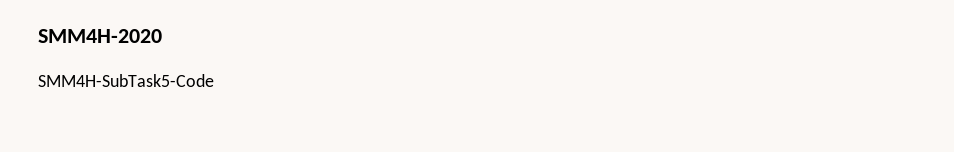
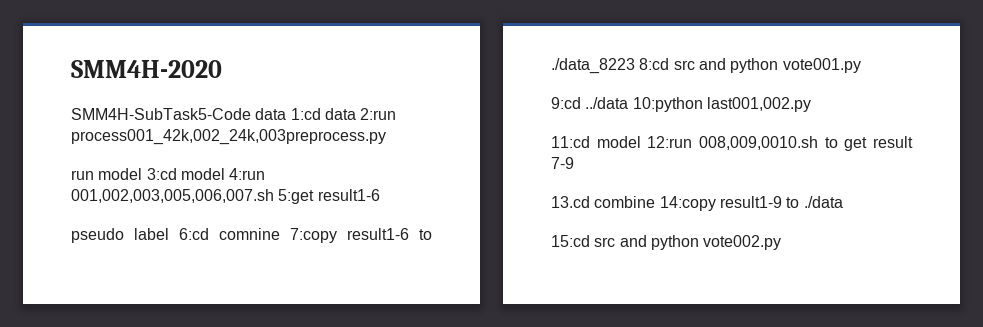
(214, 80) none -> [255,108,397,120] [71,129,386,145] [71,168,266,180] [71,189,380,204] [71,228,432,243] [551,58,861,74] [551,97,811,112] [551,136,913,151] [551,157,574,169] [551,196,843,211] [551,235,782,250] data 1:cd data 2:run process001_42k,002_24k,003preprocess.py // run model 3:cd model 4:run 001,002,003,005,006,007.sh 5:get result1-6 // pseudo label 6:cd comnine 7:copy result1-6 to ./data_8223 8:cd src and python vote001.py // 9:cd ../data 10:python last001,002.py // 11:cd model 12:run 008,009,0010.sh to get result 7-9 // 13.cd combine 14:copy result1-9 to ./data // 15:cd src and python vote002.py

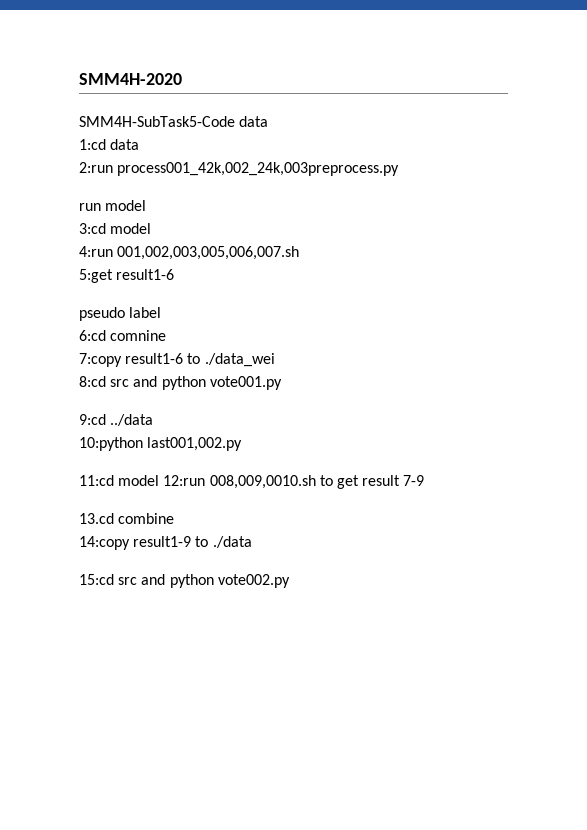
(287, 114) none -> (269, 121) //
(356, 114) none -> (140, 144) //
(143, 174) none -> (147, 205) //
(225, 174) none -> (152, 228) //
(274, 196) none -> (300, 253) //
(169, 234) none -> (162, 312) //
(280, 234) none -> (167, 335) //
[551,58,635,74] ./data_8223 -> [204,353,275,367] ./data_wei //
(629, 103) none -> (154, 420) //
(656, 202) none -> (175, 518) //

